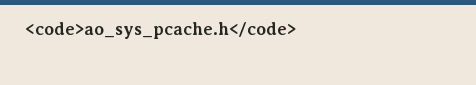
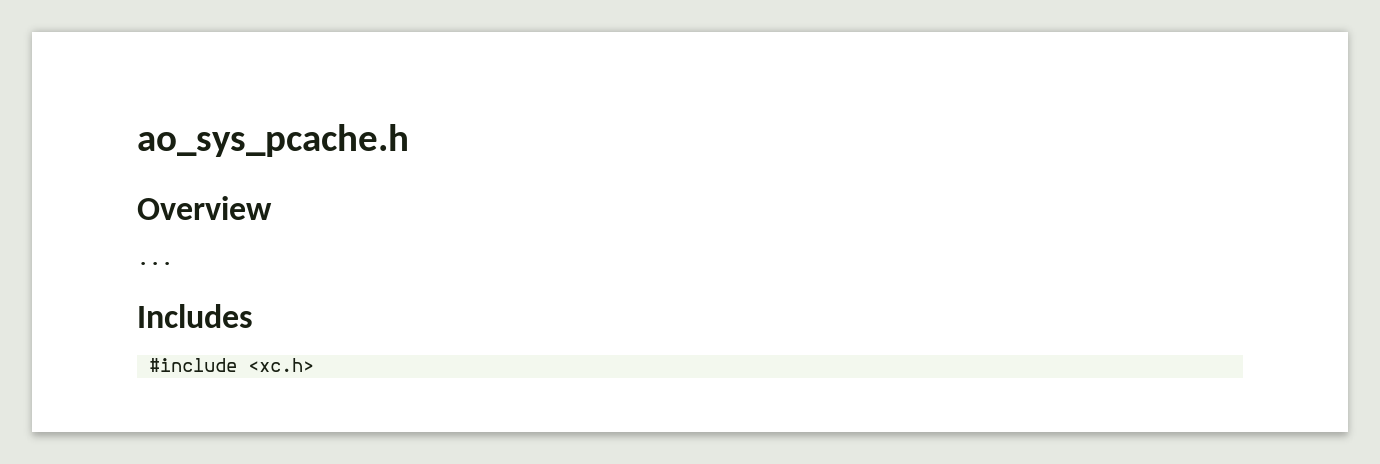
[25,22,296,39] <code>ao_sys_pcache.h</code> -> [137,124,409,157] [137,196,272,220] [137,262,173,265] [137,304,253,328] [149,358,314,372] ao_sys_pcache.h // Overview // ... // Includes // #include <xc.h>

